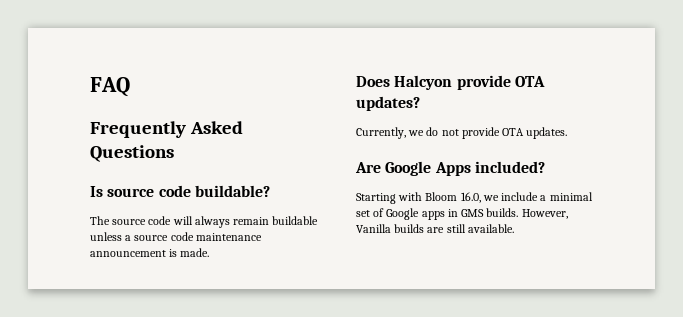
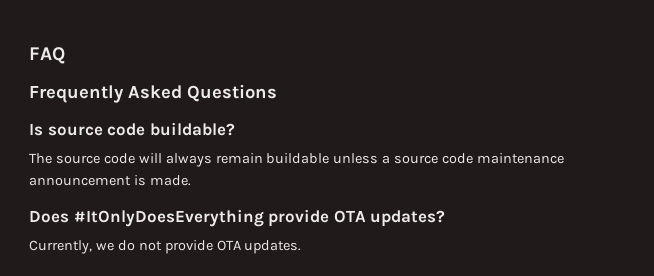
[394,75,453,90] Halcyon -> [73,209,264,227] #ItOnlyDoesEverything
[355,161,545,176] [356,192,593,204] [356,208,568,220] [356,224,514,233] // Are Google Apps included? // Starting with Bloom 16.0, we include a minimal set of Google apps in GMS builds. However, Vanilla builds are still available. -> (302, 247) none

